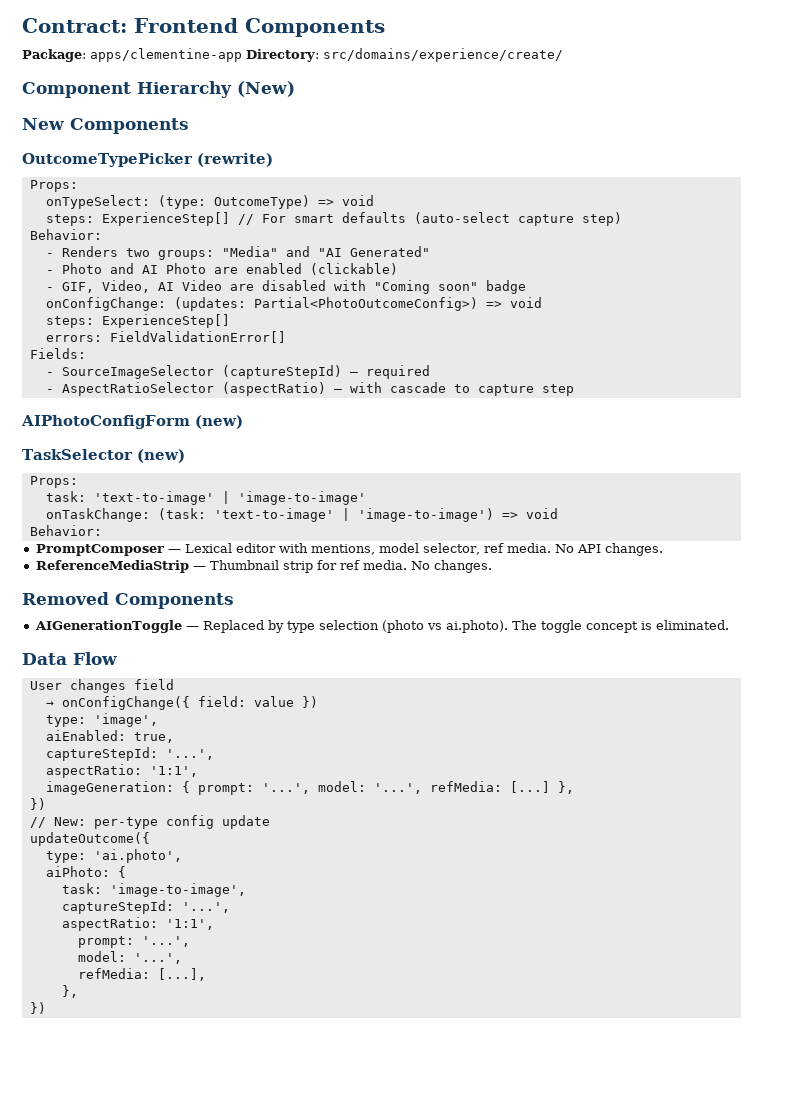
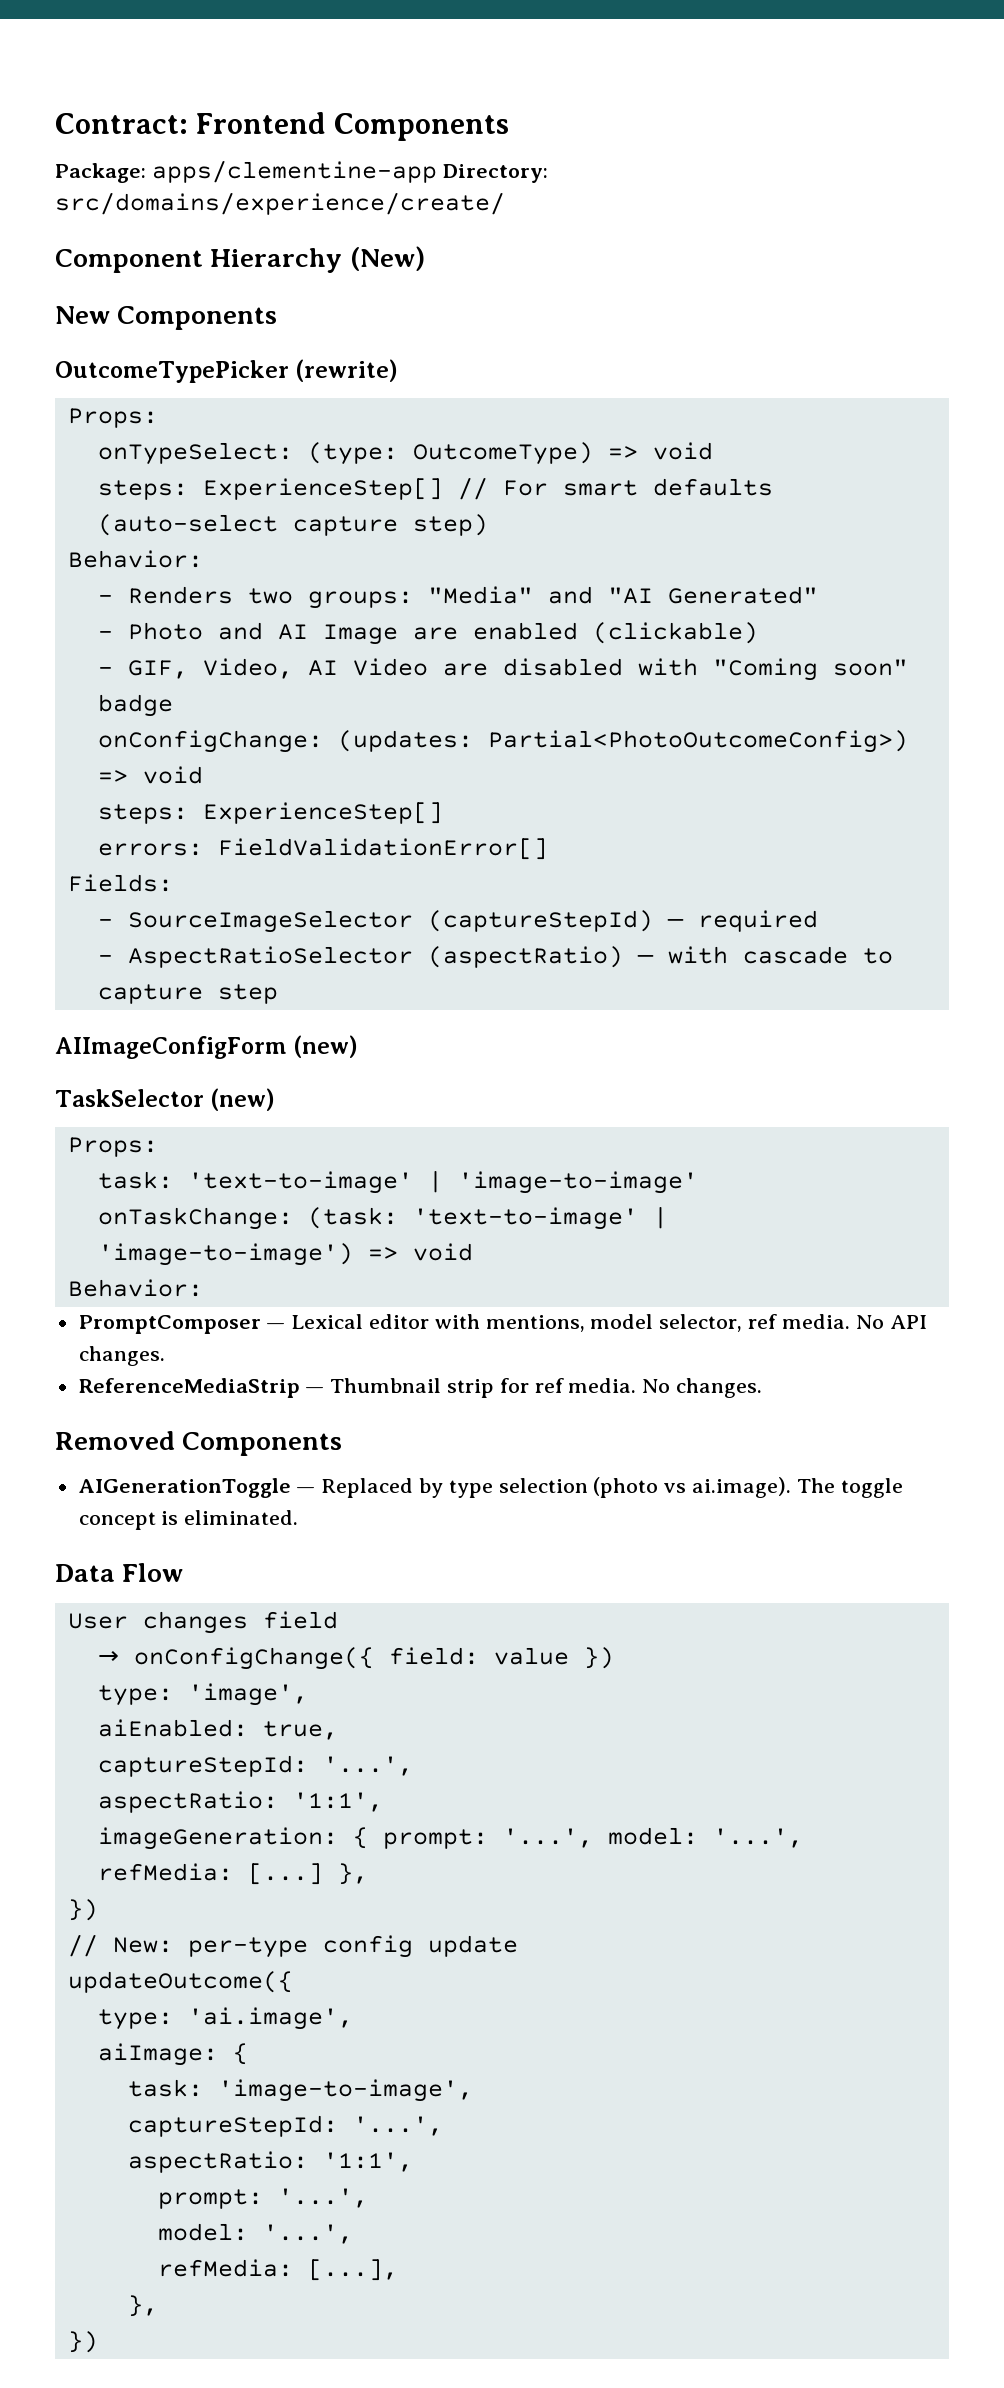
[165,263,206,274] Photo -> [322,624,398,645] Image
[21,415,190,429] AIPhotoConfigForm -> [55,1036,287,1059] AIImageConfigForm
[445,620,508,633] ai.photo). -> [692,1477,792,1498] ai.image).
[93,849,182,863] [45,866,110,877] 'ai.photo', // aiPhoto: -> [187,2007,353,2030] [97,2043,218,2066] 'ai.image', // aiImage:

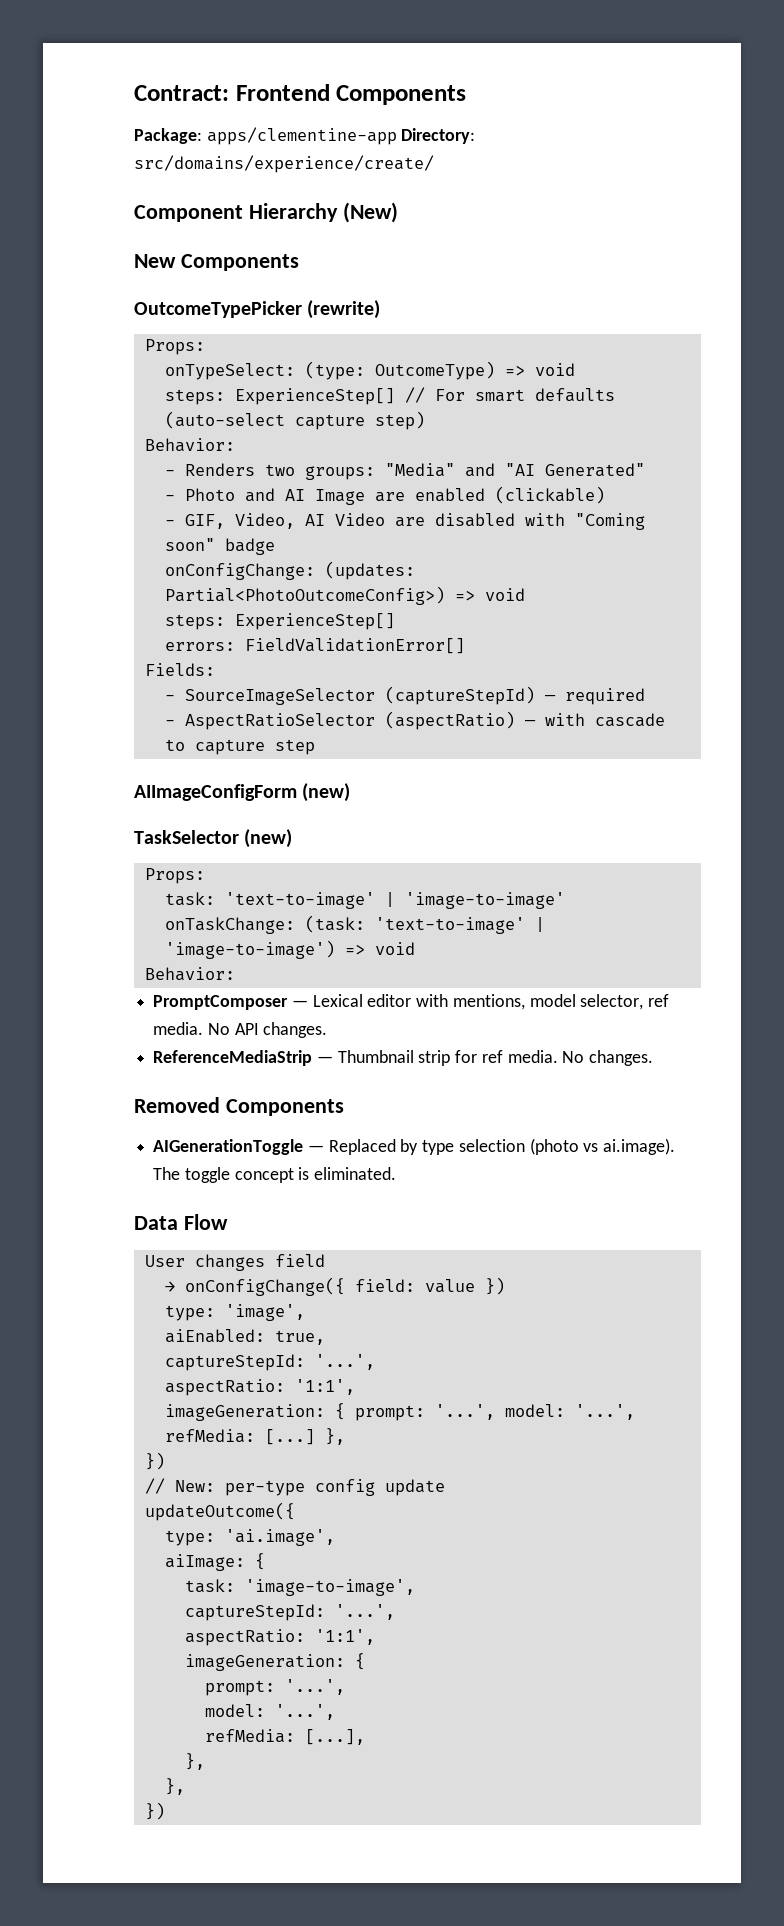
(413, 2162) none -> [184,1653,365,1671] // imageGeneration: {
(158, 2306) none -> [164,1778,185,1795] // },

